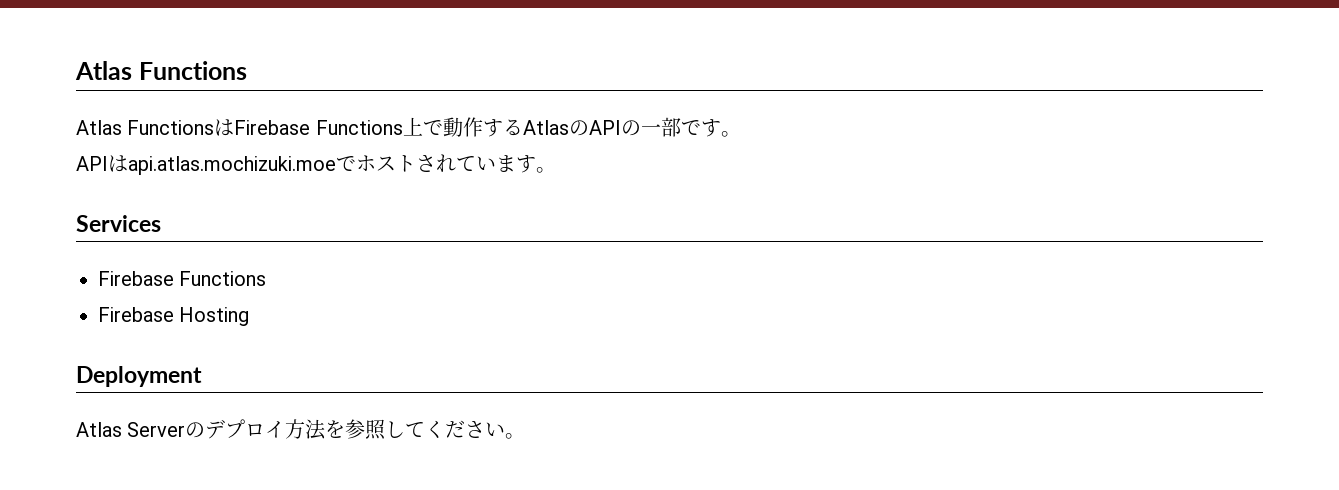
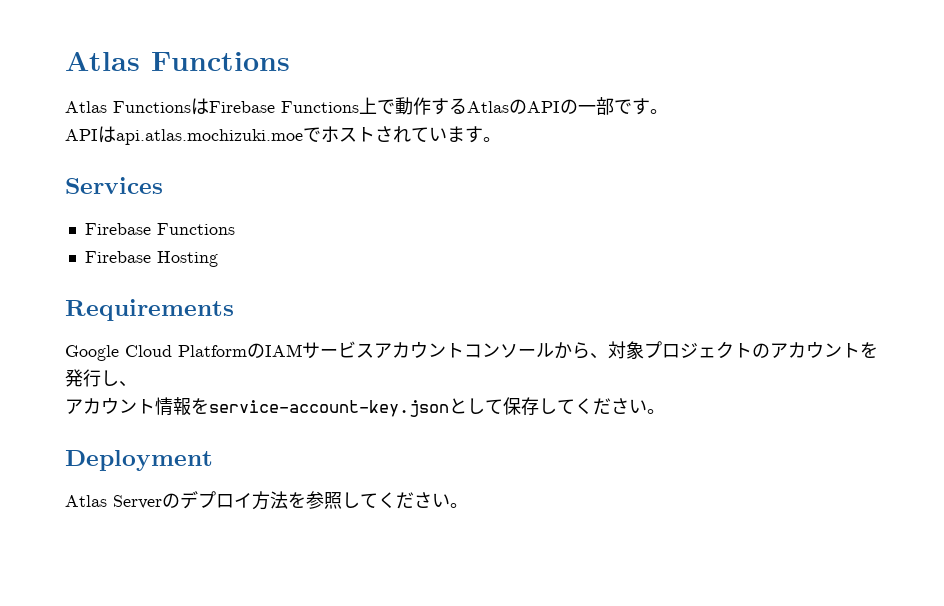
(250, 316) none -> [65,299,234,321] [65,341,878,361] [65,369,137,387] [65,397,665,417] // Requirements // Google Cloud PlatformのIAMサービスアカウントコンソールから、対象プロジェクトのアカウントを発行し、 // アカウント情報をservice-account-key.jsonとして保存してください。

